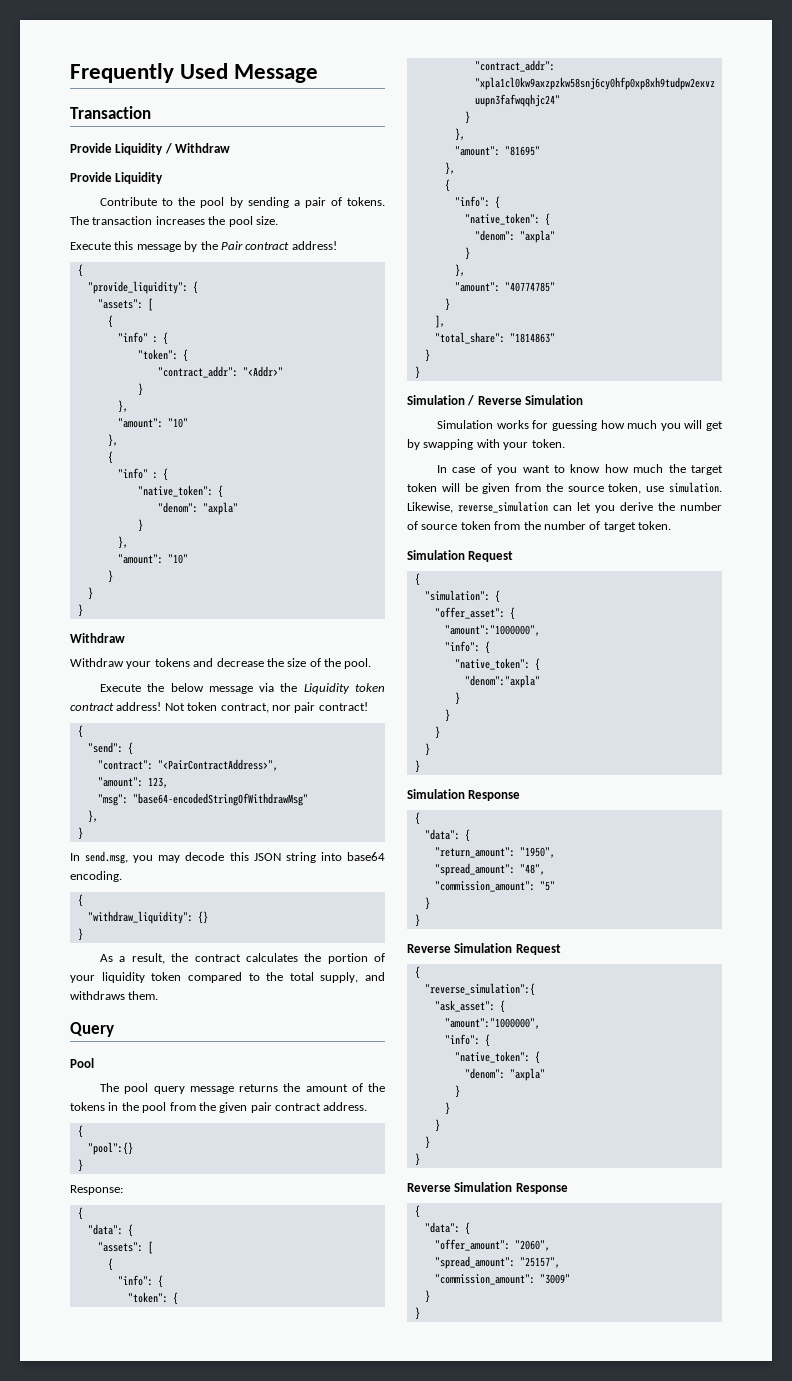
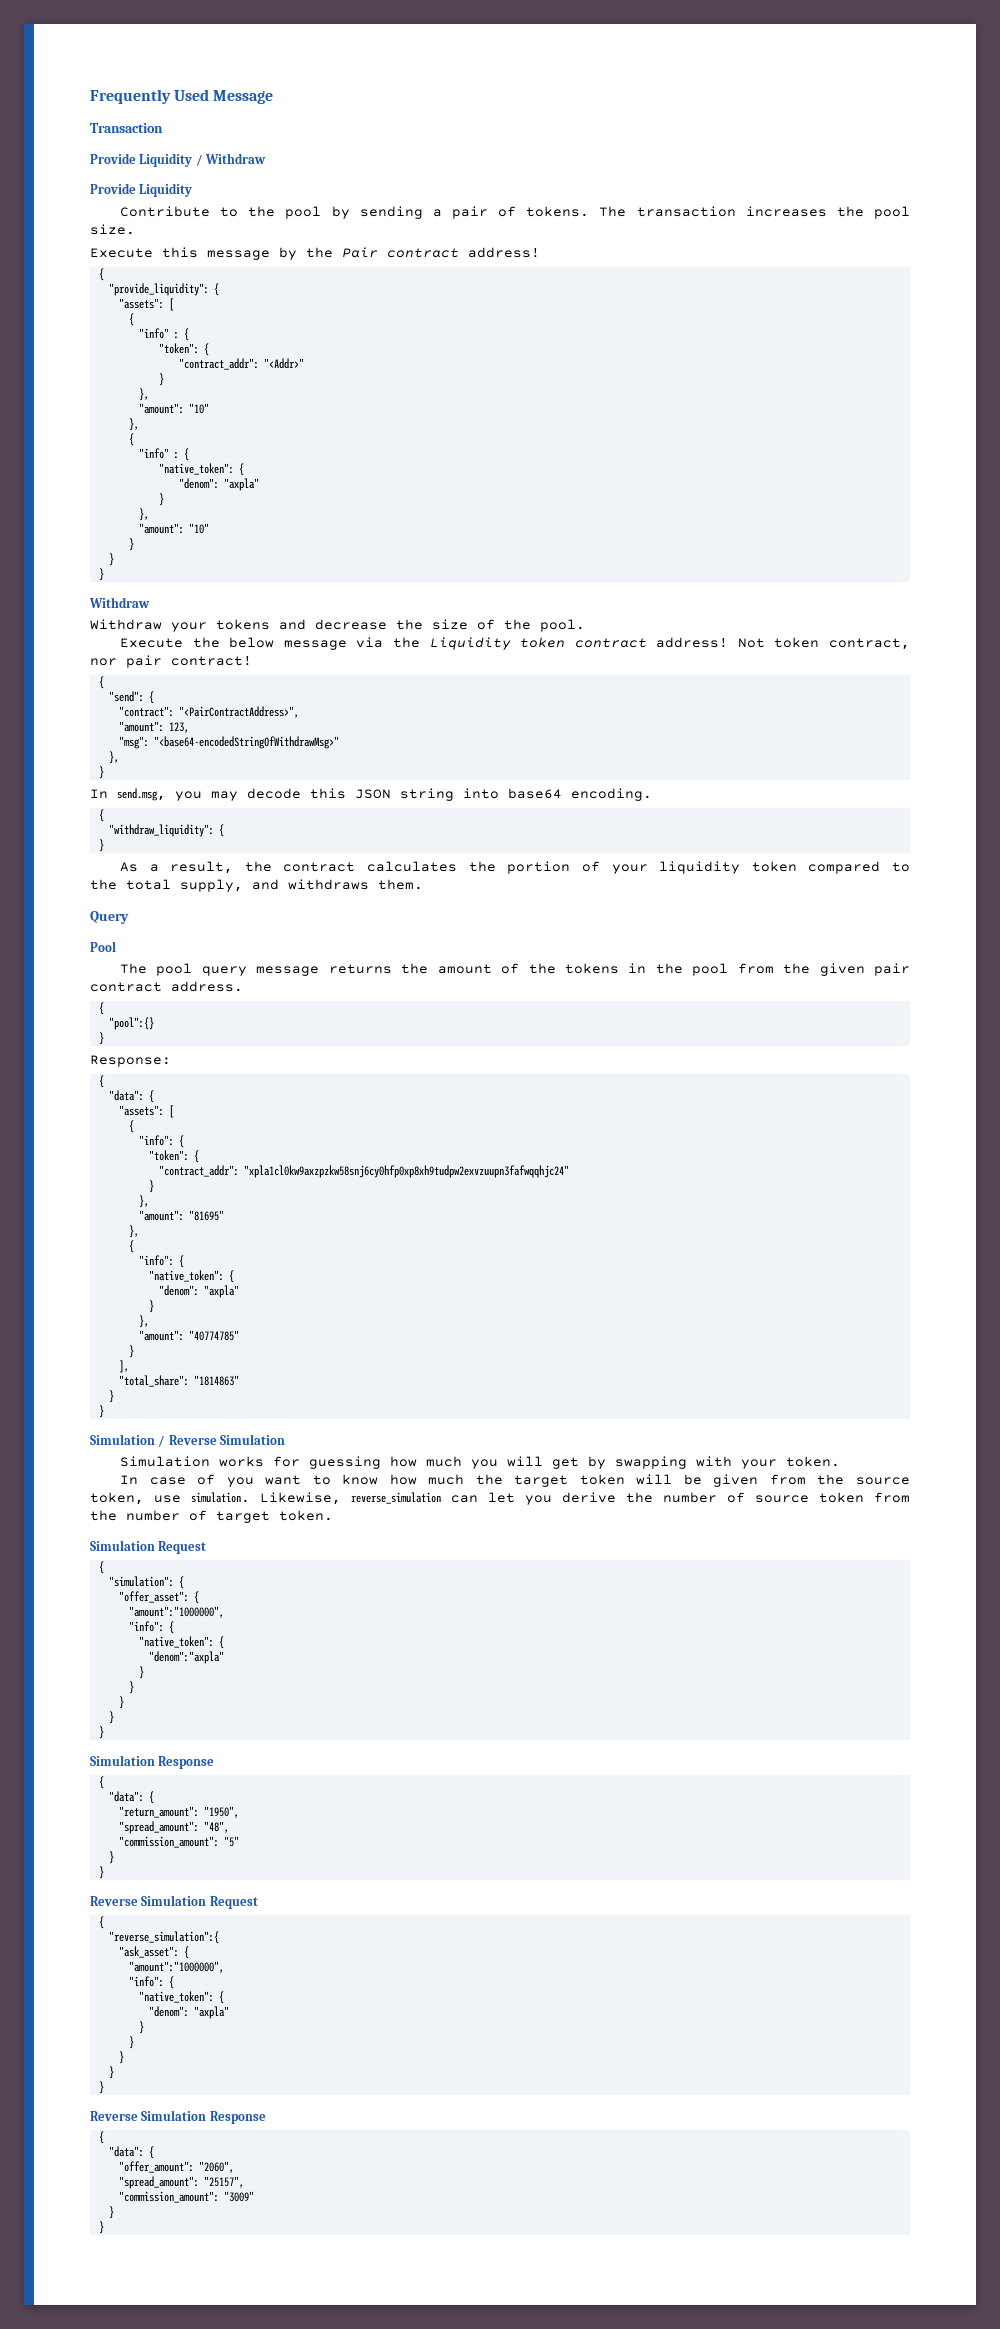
[132,793,308,806] "base64-encodedStringOfWithdrawMsg" -> [153,736,339,749] "<base64-encodedStringOfWithdrawMsg>"
[197,911,208,924] {} -> [218,824,224,837] {

